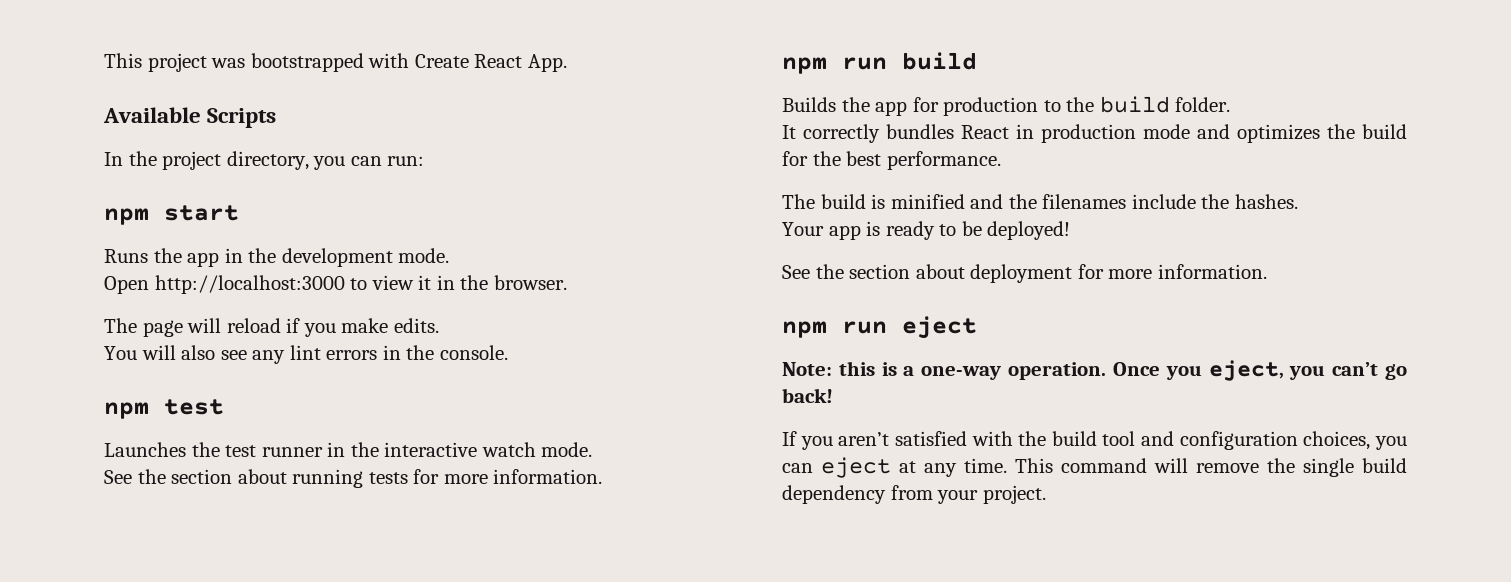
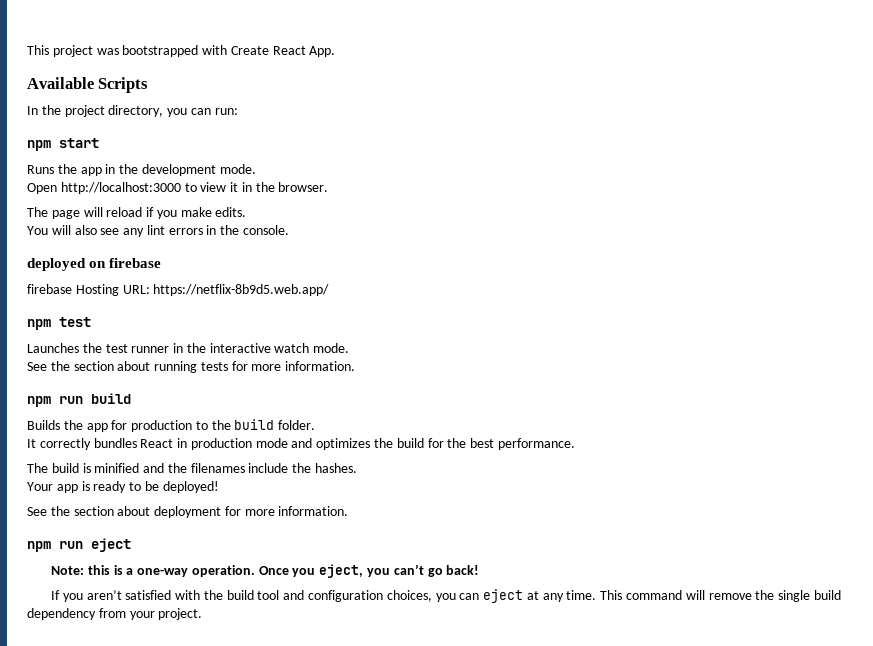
(508, 352) none -> [27,258,162,271] [27,284,330,296] // deployed on firebase // firebase Hosting URL: https://netflix-8b9d5.web.app/

